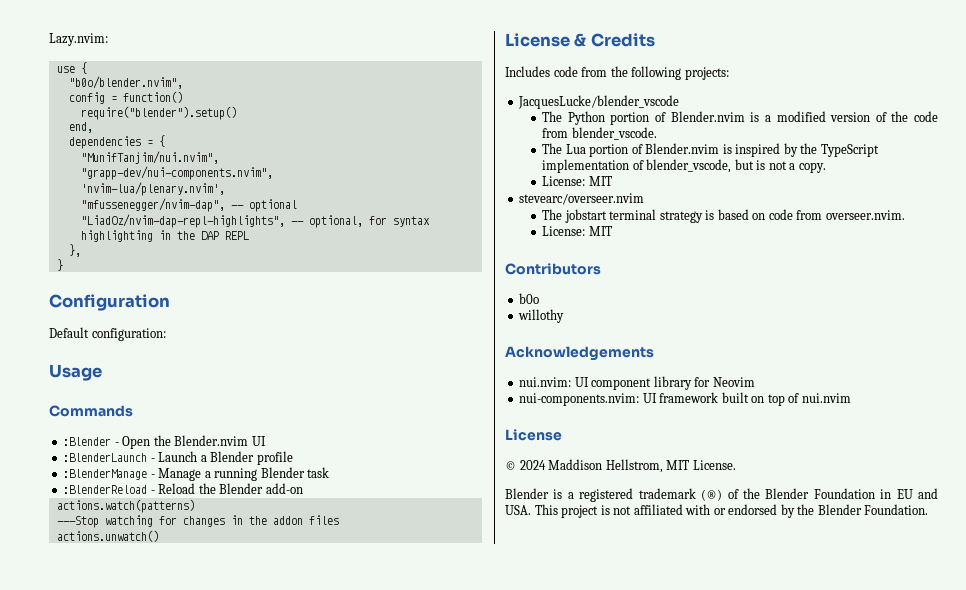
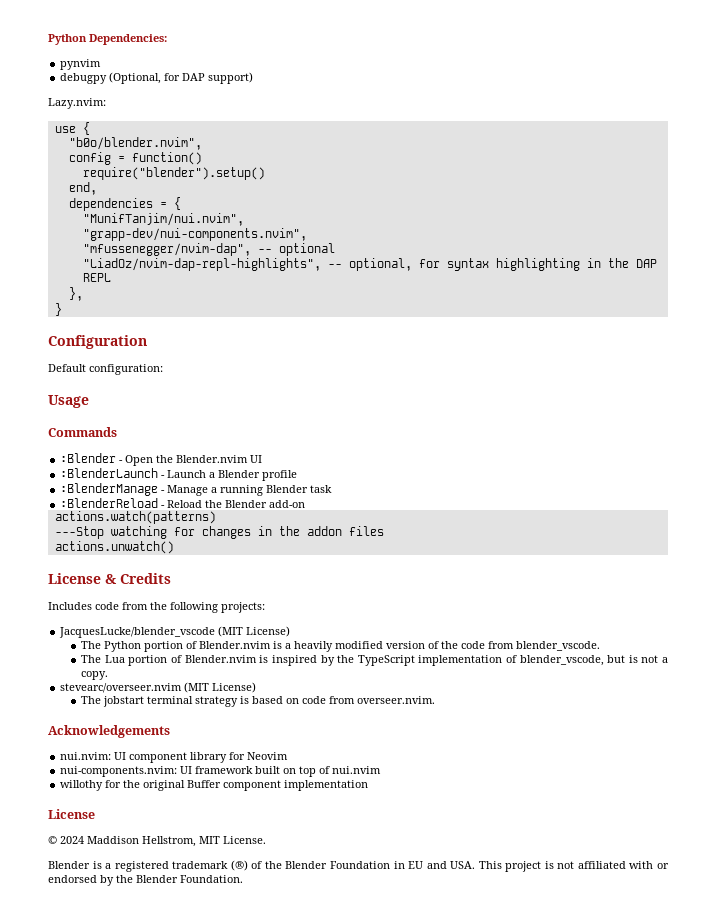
(49, 39) none -> [48,34,167,45] [60,59,102,70] [60,72,254,84] Python Dependencies: // pynvim // debugpy (Optional, for DAP support) //
[80,182,225,196] // 'nvim-lua/plenary.nvim', -> (307, 234) none
(680, 102) none -> [218,626,291,637] (MIT License)
(771, 118) none -> [294,641,334,652] heavily
[542,176,612,186] // License: MIT -> (109, 675) none
(645, 199) none -> [184,682,257,693] (MIT License)
[542,226,612,236] [505,263,601,275] [519,293,540,304] [518,309,565,323] // License: MIT // Contributors // b0o // willothy -> (436, 700) none
(851, 398) none -> [60,780,369,791] // willothy for the original Buffer component implementation

